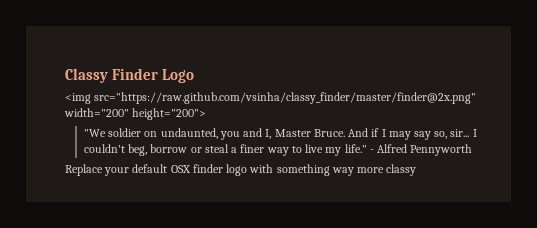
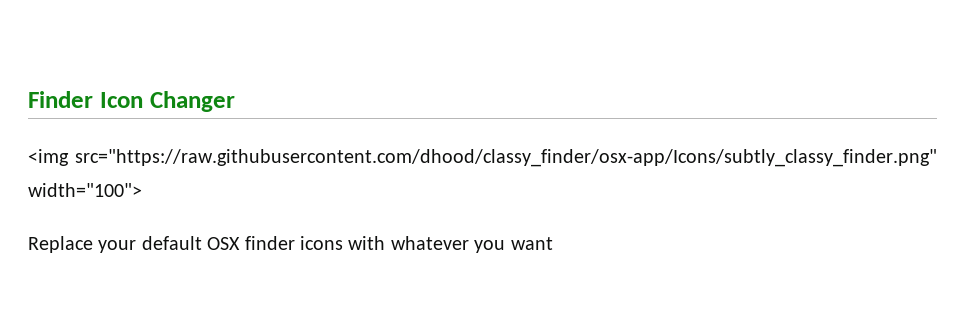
[65,68,195,83] [65,92,477,104] [64,108,207,120] [83,128,477,140] [83,144,473,156] Classy Finder Logo // <img src="https://raw.github.com/vsinha/classy_finder/master/finder@2x.png" width="200" height="200"> // "We soldier on undaunted, you and I, Master Bruce. And if I may say so, sir... I couldn't beg, borrow or steal a finer way to live my life." - Alfred Pennyworth -> [28,91,235,112] [28,149,937,167] [28,183,142,197] Finder Icon Changer // <img src="https://raw.githubusercontent.com/dhood/classy_finder/osx-app/Icons/subtly_classy_finder.png" width="100">
[226,164,417,176] logo with something way more classy -> [300,236,553,253] icons with whatever you want

